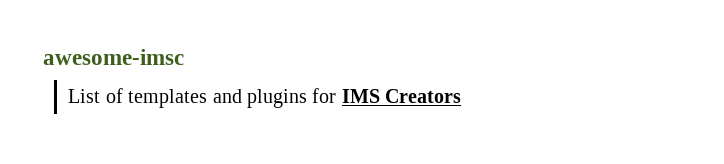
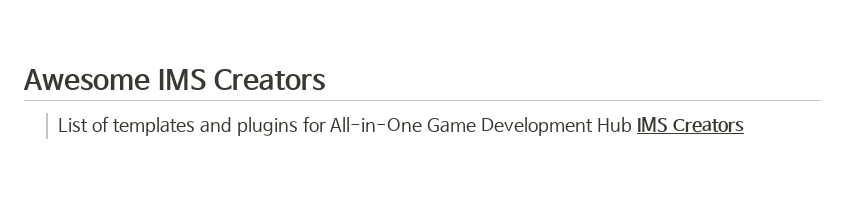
[43,49,184,65] awesome-imsc -> [23,69,326,91] Awesome IMS Creators
(337, 95) none -> [330,117,632,136] All-in-One Game Development Hub

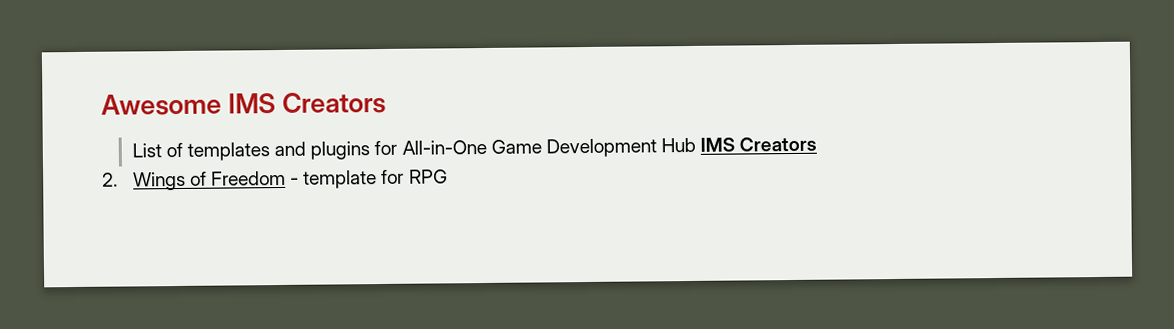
(744, 126) none -> [102,169,448,191] // 2. Wings of Freedom - template for RPG

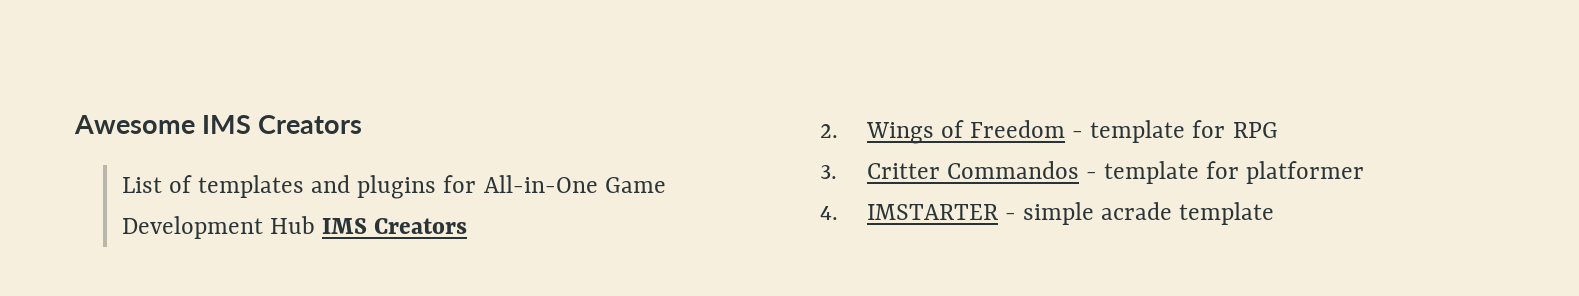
(448, 176) none -> [820,161,1365,184] [820,202,1275,225] // 3. Critter Commandos - template for platformer // 4. IMSTARTER - simple acrade template

